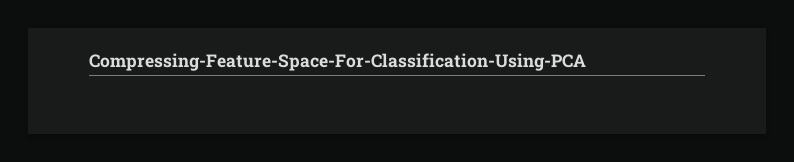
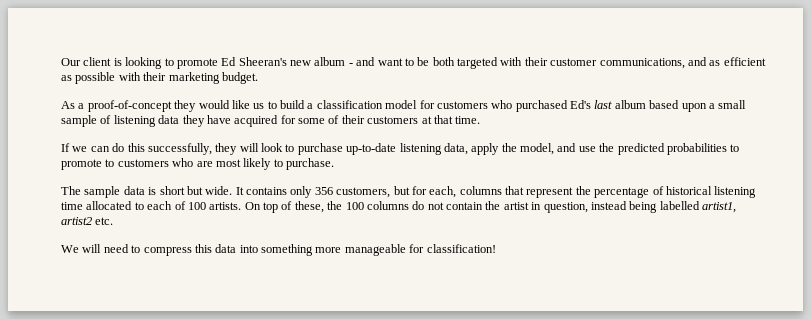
[89,53,586,71] Compressing-Feature-Space-For-Classification-Using-PCA -> [61,57,766,69] [61,72,258,84] [61,100,747,112] [61,115,481,127] [61,143,740,155] [61,158,334,170] [61,186,757,198] [61,201,736,213] [61,217,114,225] [61,244,496,256] Our client is looking to promote Ed Sheeran's new album - and want to be both targeted with their customer communications, and as efficient as possible with their marketing budget. // As a proof-of-concept they would like us to build a classification model for customers who purchased Ed's last album based upon a small sample of listening data they have acquired for some of their customers at that time. // If we can do this successfully, they will look to purchase up-to-date listening data, apply the model, and use the predicted probabilities to promote to customers who are most likely to purchase. // The sample data is short but wide. It contains only 356 customers, but for each, columns that represent the percentage of historical listening time allocated to each of 100 artists. On top of these, the 100 columns do not contain the artist in question, instead being labelled artist1, artist2 etc. // We will need to compress this data into something more manageable for classification!

